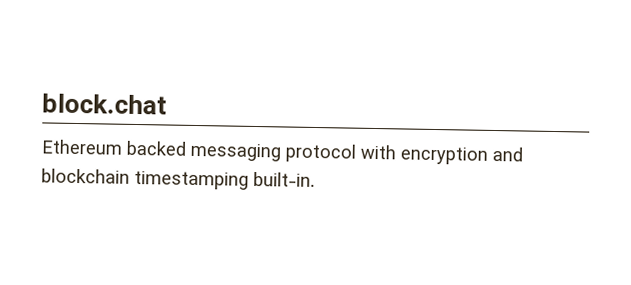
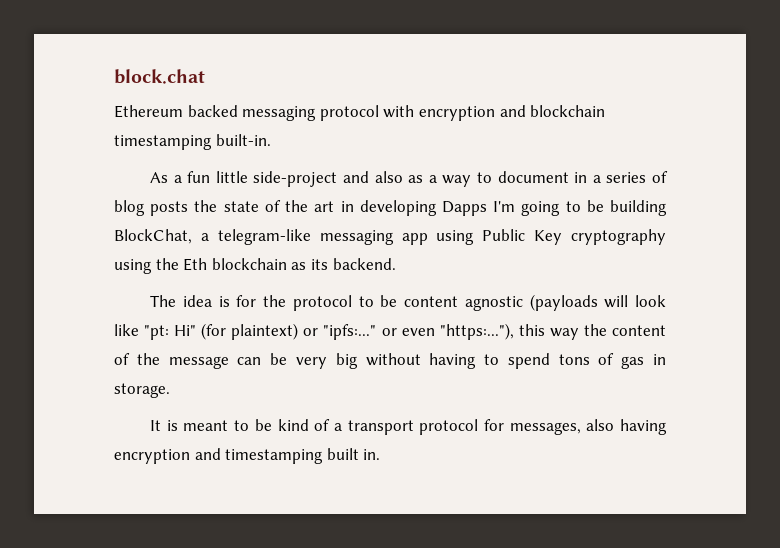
(315, 179) none -> [150,171,668,187] [114,200,668,216] [114,229,666,245] [114,258,396,274] [150,294,666,311] [114,323,666,340] [114,353,666,369] [114,383,170,398] [150,419,667,435] [114,448,381,464] // As a fun little side-project and also as a way to document in a series of blog posts the state of the art in developing Dapps I'm going to be building BlockChat, a telegram-like messaging app using Public Key cryptography using the Eth blockchain as its backend. // The idea is for the protocol to be content agnostic (payloads will look like "pt: Hi" (for plaintext) or "ipfs:..." or even "https:..."), this way the content of the message can be very big without having to spend tons of gas in storage. // It is meant to be kind of a transport protocol for messages, also having encryption and timestamping built in.

